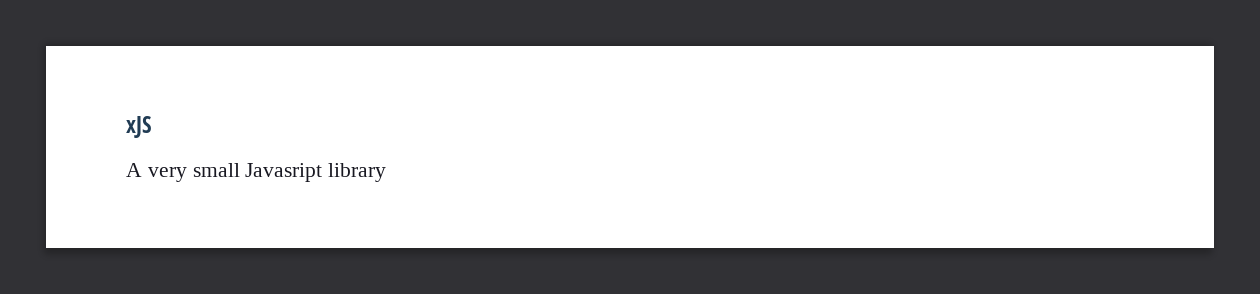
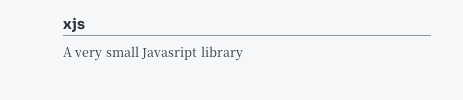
[126,116,152,138] xJS -> [63,17,85,32] xjs

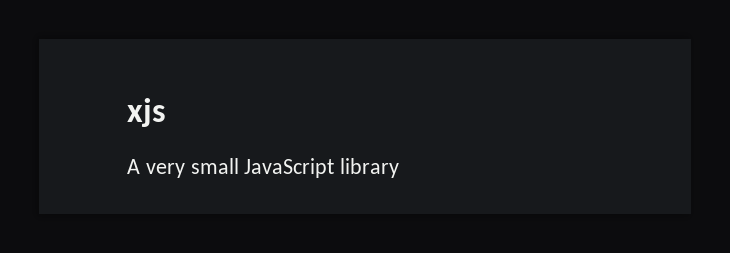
[141,47,198,60] Javasript -> [244,158,335,178] JavaScript

